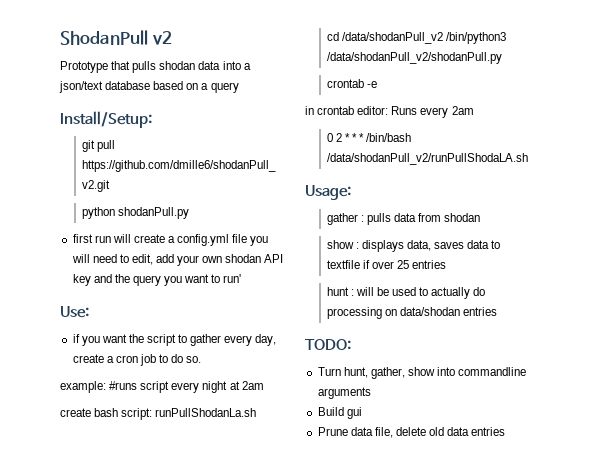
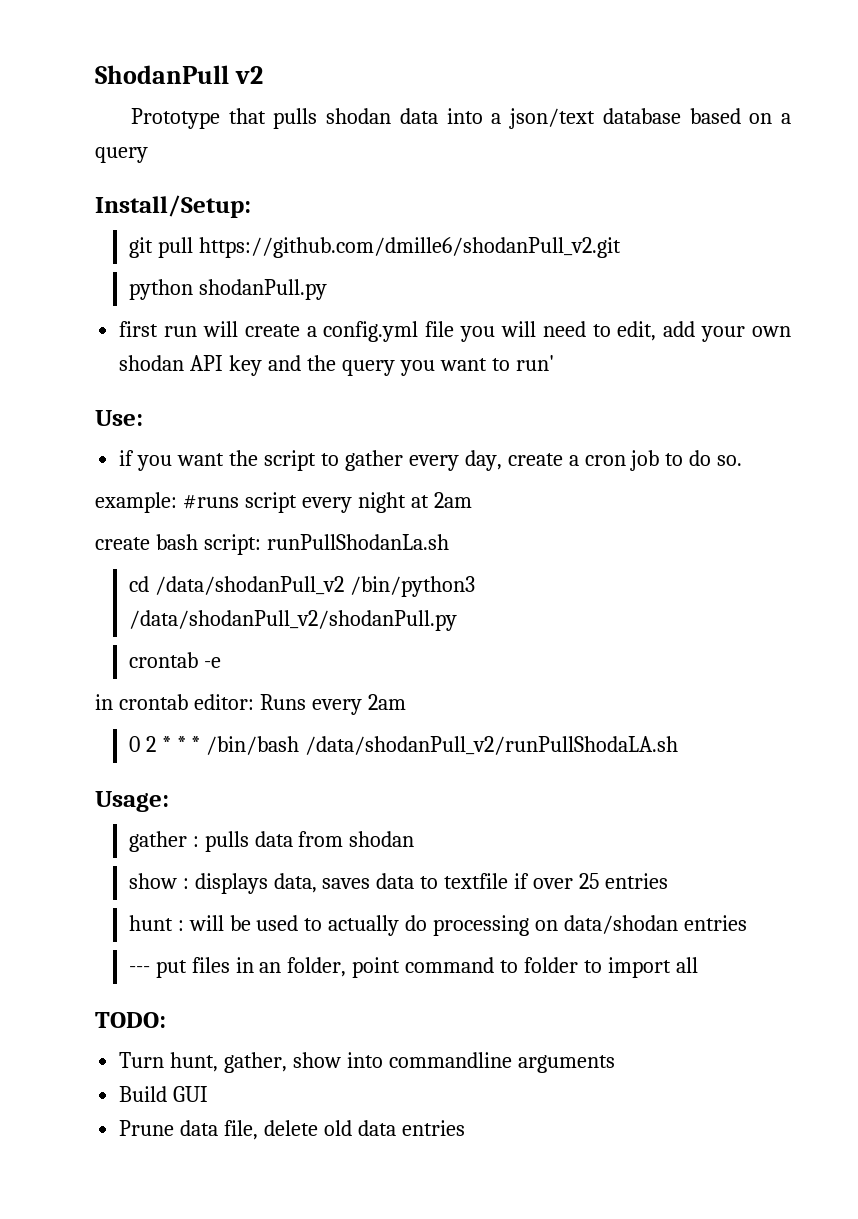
(498, 311) none -> [128,957,699,978] // --- put files in an folder, point command to folder to import all
[346,407,362,419] gui -> [173,1086,209,1102] GUI

